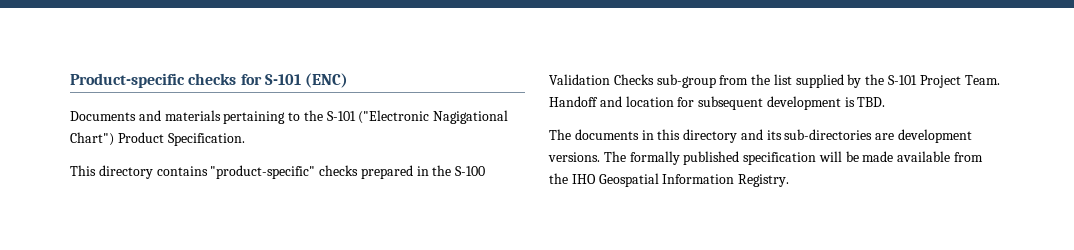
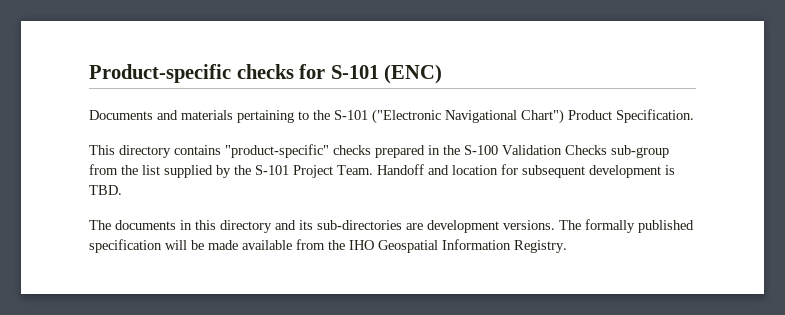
[433,110,509,124] Nagigational -> [445,110,517,123] Navigational

